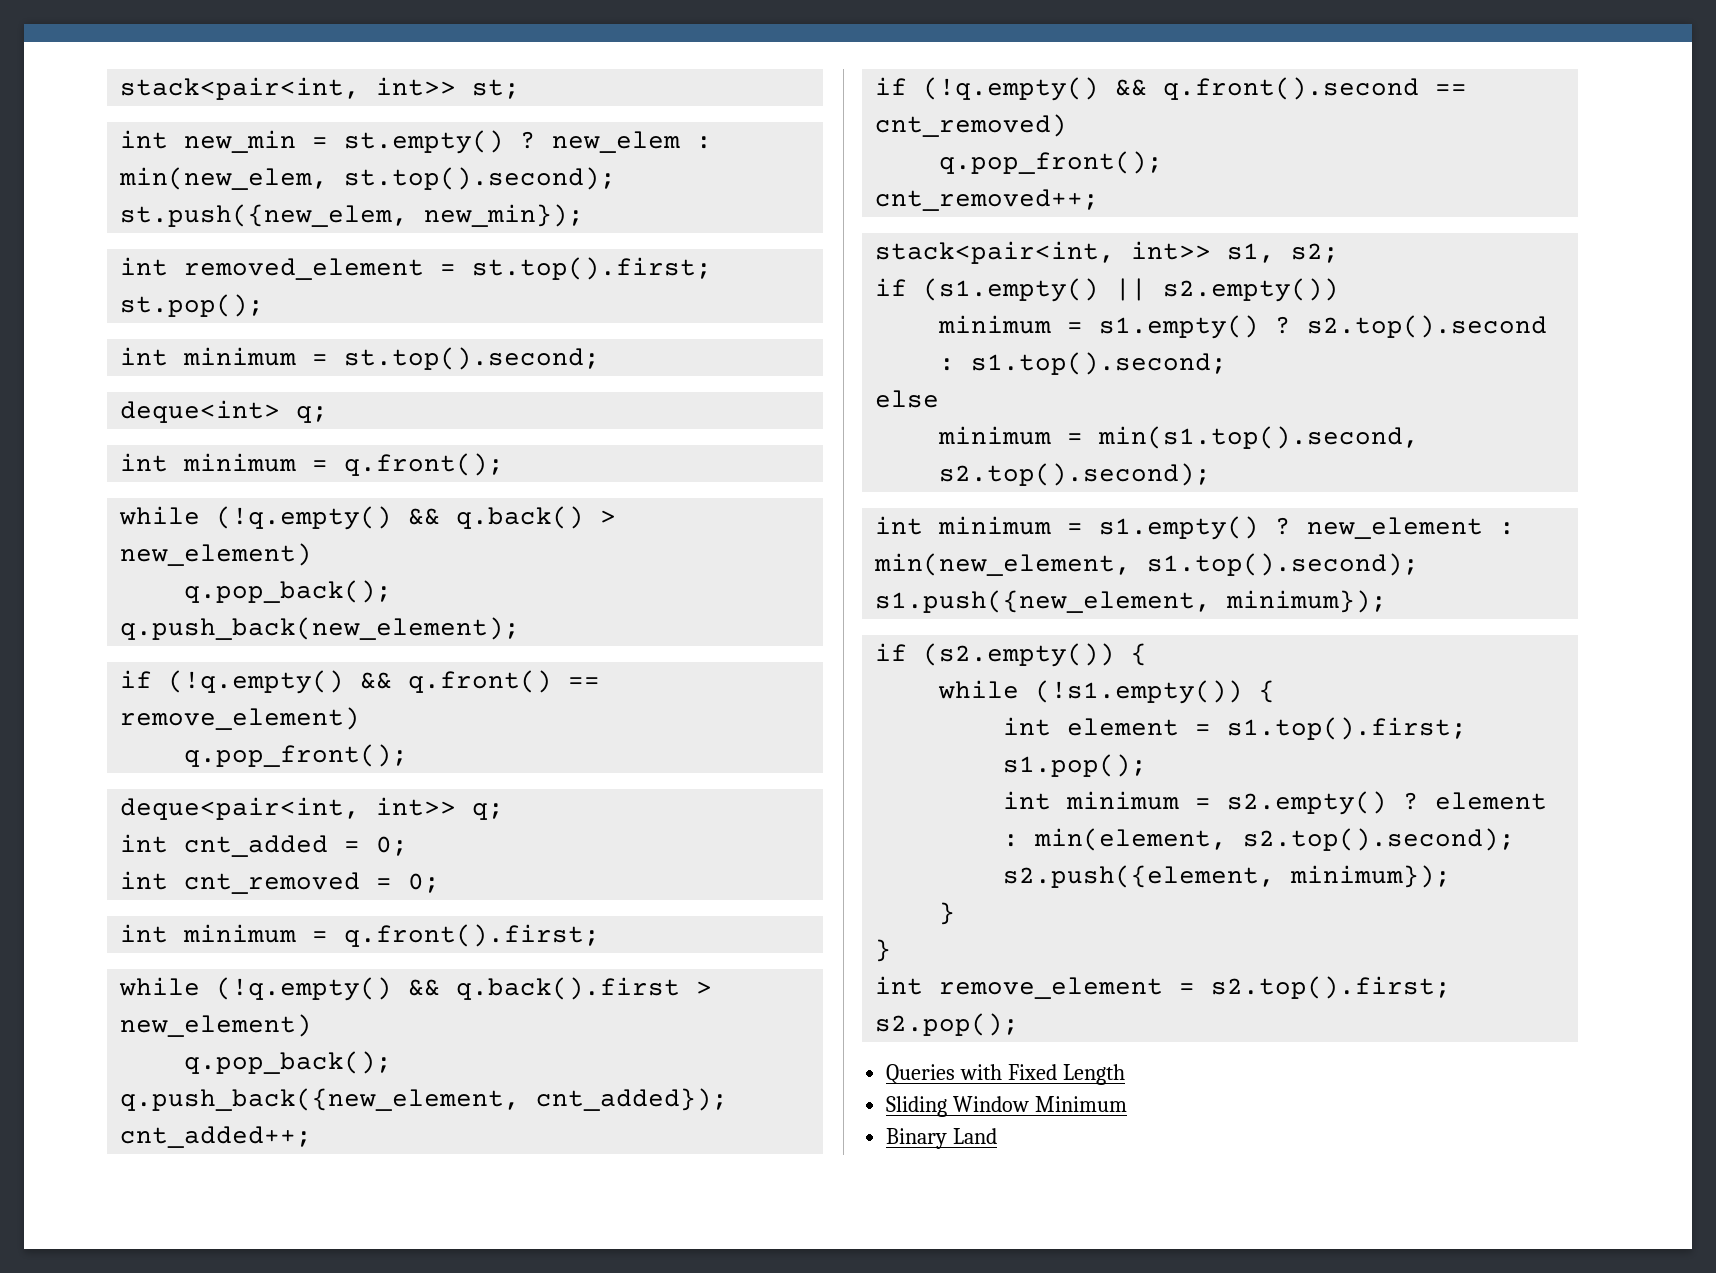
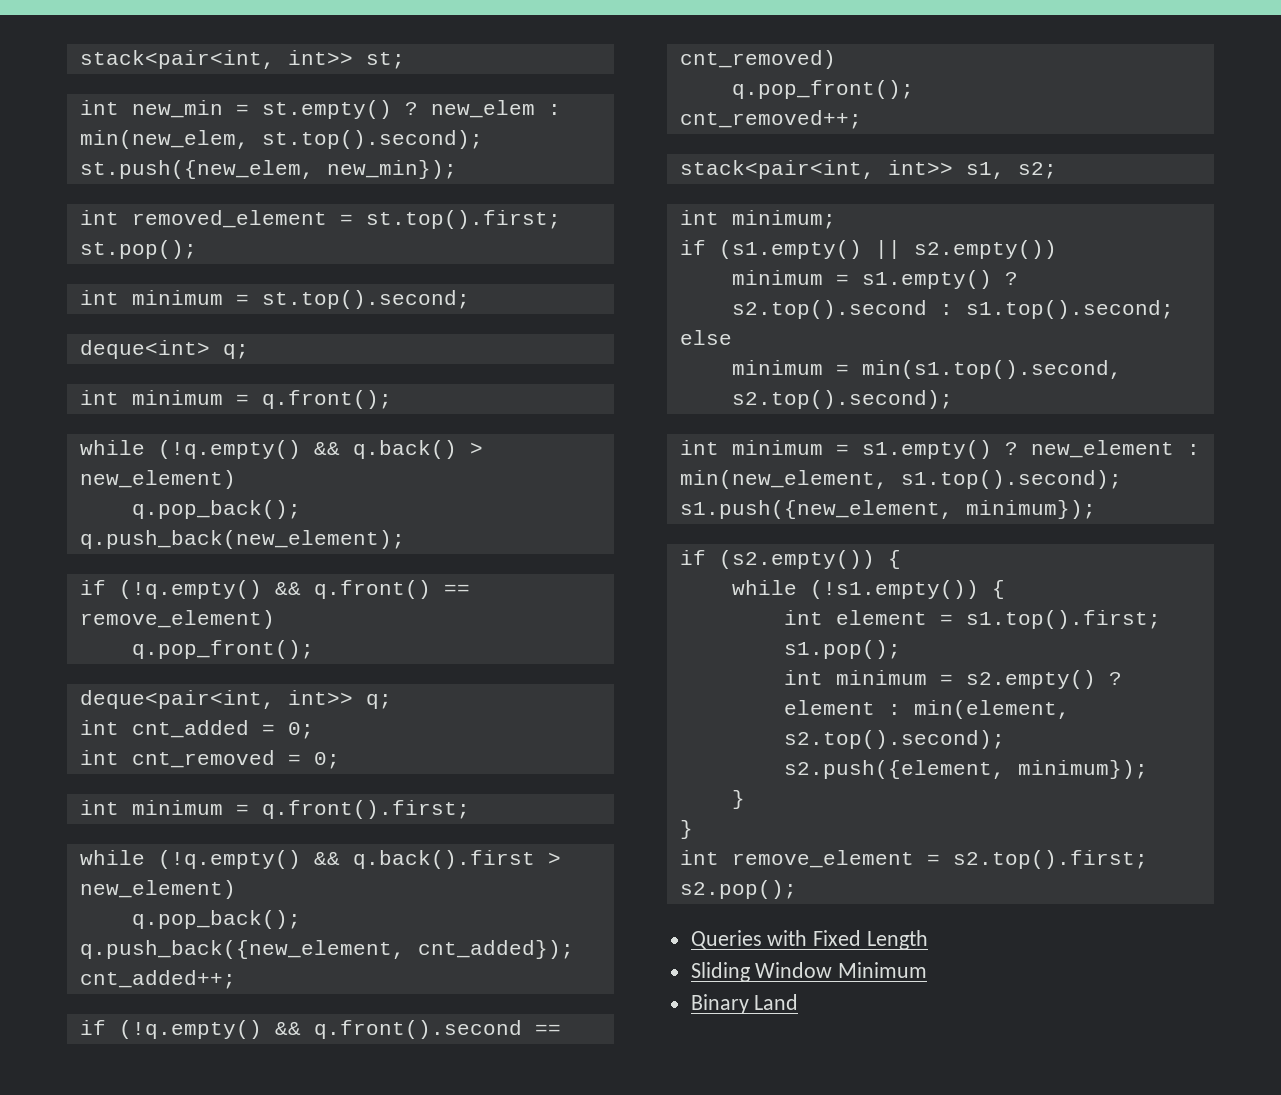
(1340, 253) none -> [679,210,836,229] // int minimum;

